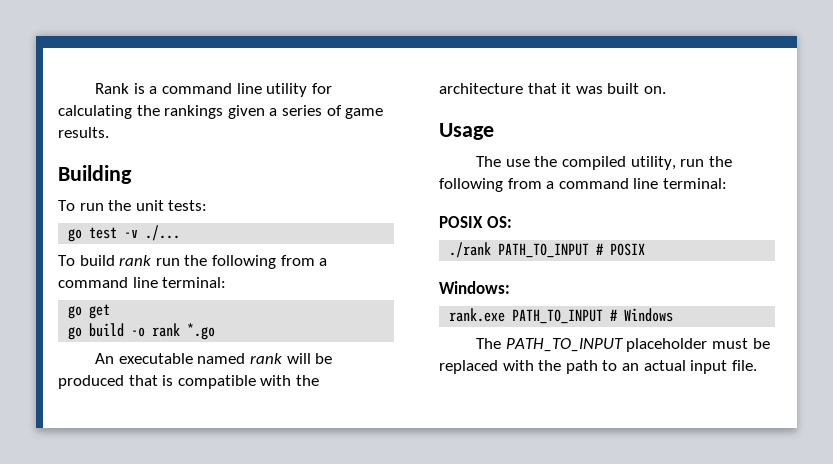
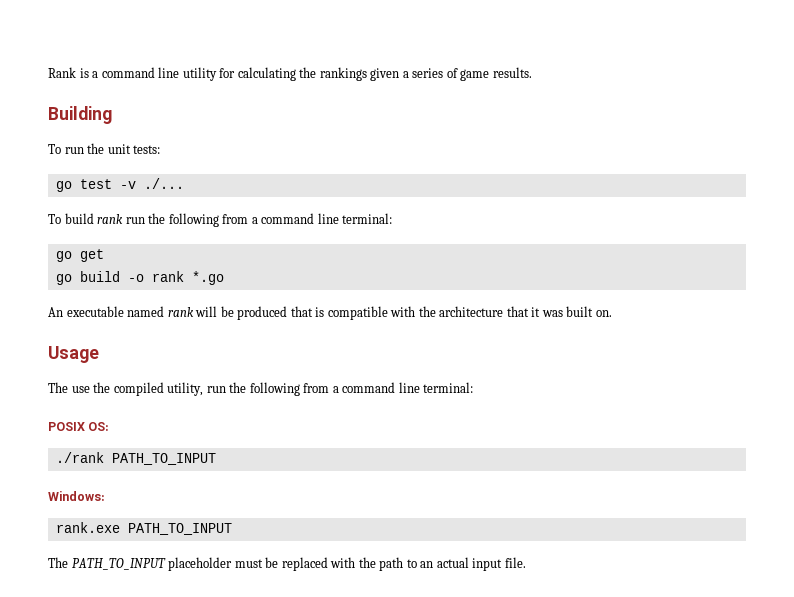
[596,243,646,256] # POSIX -> (216, 459) none
[610,308,674,322] # Windows -> (232, 529) none

